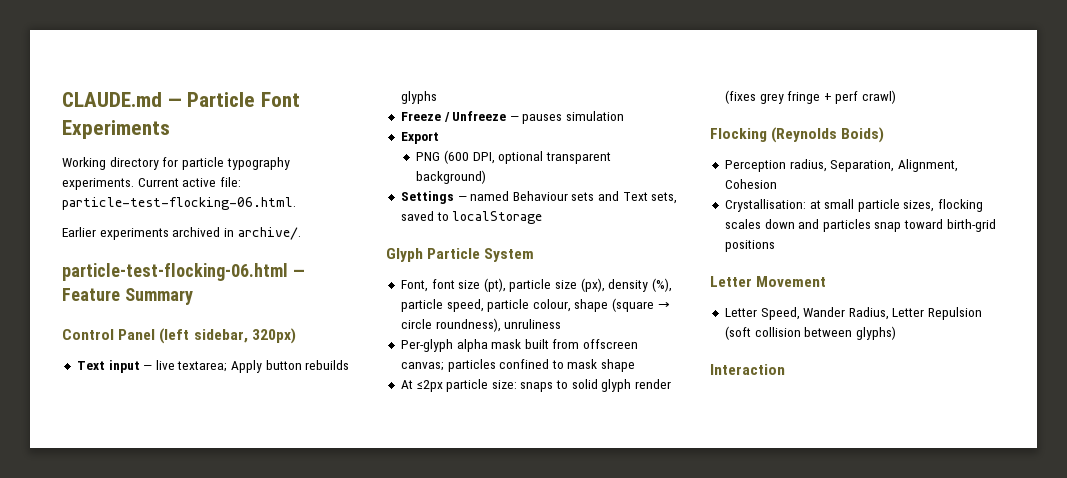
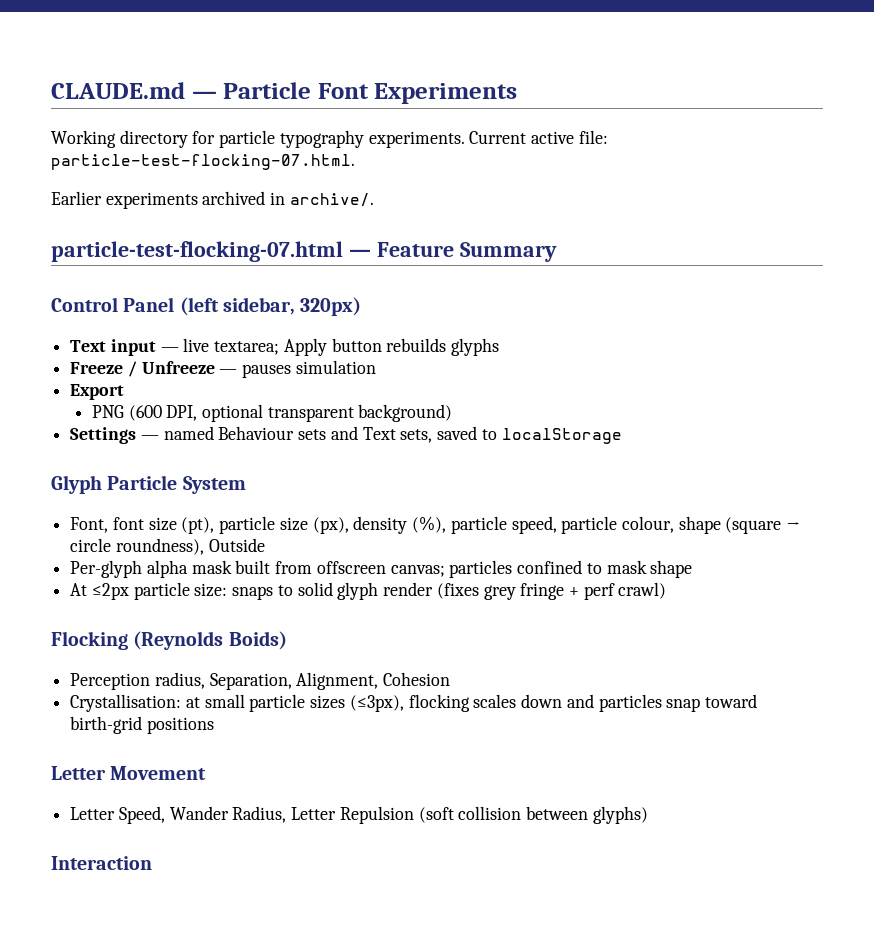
[62,197,296,210] particle-test-flocking-06.html. -> [51,154,355,170] particle-test-flocking-07.html.
[62,263,288,281] particle-test-flocking-06.html -> [51,241,343,262] particle-test-flocking-07.html
[504,319,562,329] unruliness -> [208,538,265,552] Outside
[903,200,935,212] sizes, -> [310,695,404,712] sizes (≤3px),

